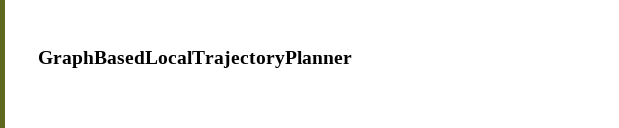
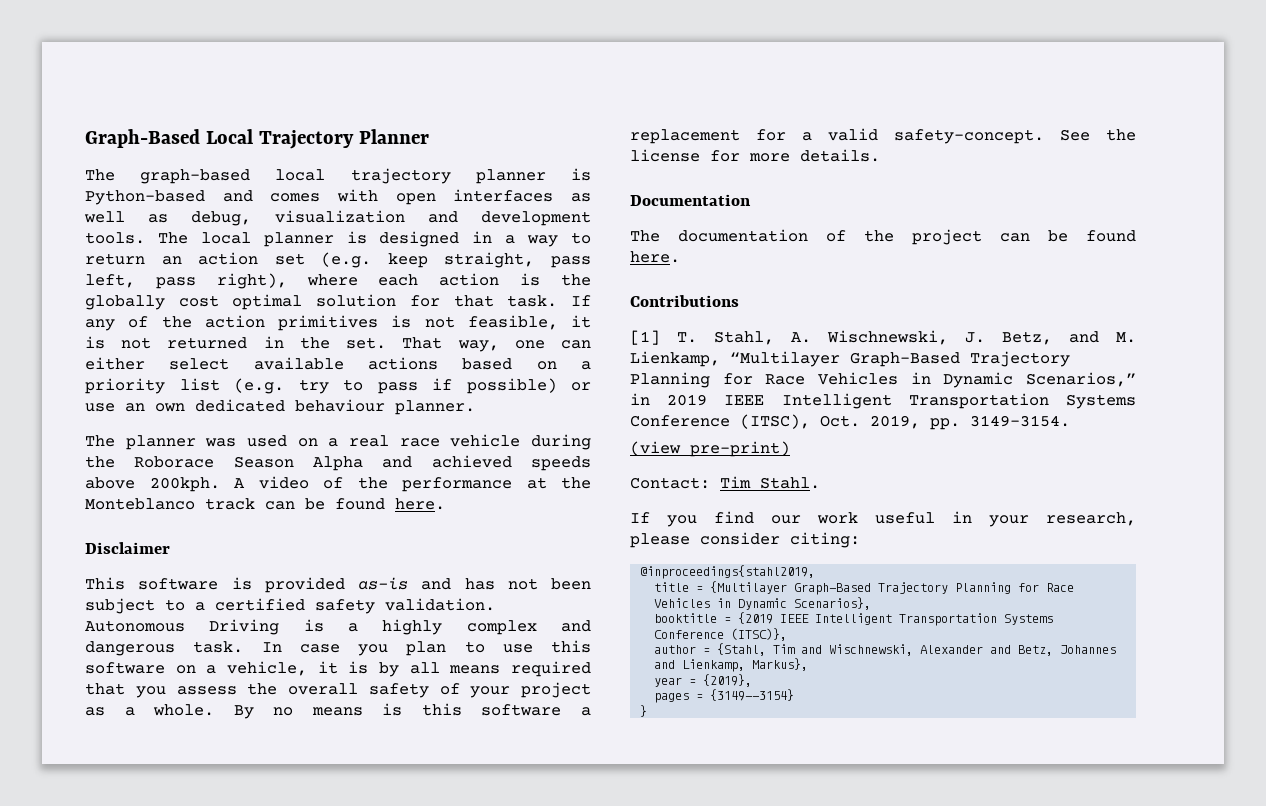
[38,51,352,68] GraphBasedLocalTrajectoryPlanner -> [85,129,429,149] [85,168,591,184] [85,189,591,205] [84,210,591,226] [85,231,592,247] [85,252,591,268] [85,273,591,289] [85,294,591,310] [85,315,591,331] [85,336,591,352] [85,357,591,370] [85,378,591,394] [85,399,475,415] [85,434,591,450] [85,455,591,471] [85,476,591,492] [85,498,445,510] [85,542,170,554] [85,577,591,593] [85,598,495,614] [85,619,591,635] [85,640,591,656] [85,661,591,677] [85,682,591,698] [85,703,591,719] [630,128,1136,144] [630,149,880,162] [630,194,751,206] [630,229,1136,245] [630,251,680,263] [630,295,739,307] [630,330,1136,345] [630,351,1070,367] [630,372,1136,388] [630,393,1136,409] [630,414,1070,430] [630,441,790,457] [630,476,820,489] [630,511,1136,527] [630,532,860,548] [640,565,816,579] [654,581,1075,595] [654,597,872,610] [654,612,1054,626] [654,628,788,641] [654,643,1117,656] [654,658,809,672] [654,674,753,687] [654,689,795,703] [640,705,648,717] Graph-Based Local Trajectory Planner // The graph-based local trajectory planner is Python-based and comes with open interfaces as well as debug, visualization and development tools. The local planner is designed in a way to return an action set (e.g. keep straight, pass left, pass right), where each action is the globally cost optimal solution for that task. If any of the action primitives is not feasible, it is not returned in the set. That way, one can either select available actions based on a priority list (e.g. try to pass if possible) or use an own dedicated behaviour planner. // The planner was used on a real race vehicle during the Roborace Season Alpha and achieved speeds above 200kph. A video of the performance at the Monteblanco track can be found here. // Disclaimer // This software is provided as-is and has not been subject to a certified safety validation. Autonomous Driving is a highly complex and dangerous task. In case you plan to use this software on a vehicle, it is by all means required that you assess the overall safety of your project as a whole. By no means is this software a replacement for a valid safety-concept. See the license for more details. // Documentation // The documentation of the project can be found here. // Contributions // [1] T. Stahl, A. Wischnewski, J. Betz, and M. Lienkamp, “Multilayer Graph-Based Trajectory Planning for Race Vehicles in Dynamic Scenarios,” in 2019 IEEE Intelligent Transportation Systems Conference (ITSC), Oct. 2019, pp. 3149–3154. // (view pre-print) // Contact: Tim Stahl. // If you find our work useful in your research, please consider citing: // @inproceedings{stahl2019, // title = {Multilayer Graph-Based Trajectory Planning for Race Vehicles in Dynamic Scenarios}, // booktitle = {2019 IEEE Intelligent Transportation Systems Conference (ITSC)}, // author = {Stahl, Tim and Wischnewski, Alexander and Betz, Johannes and Lienkamp, Markus}, // year = {2019}, // pages = {3149--3154} // }

